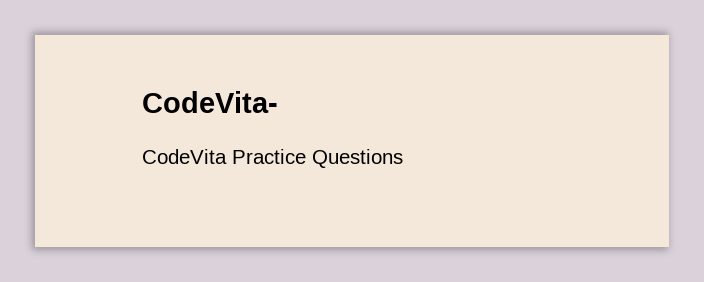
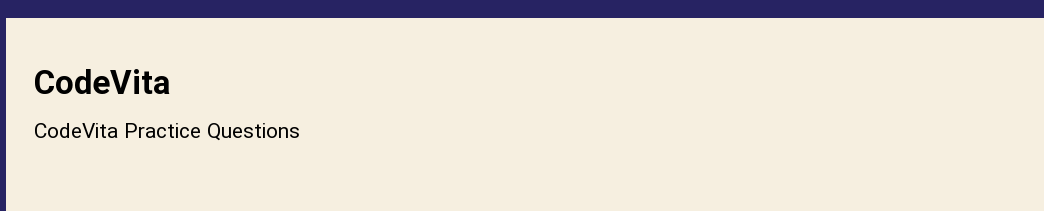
[142,91,278,113] CodeVita- -> [34,69,170,94] CodeVita

